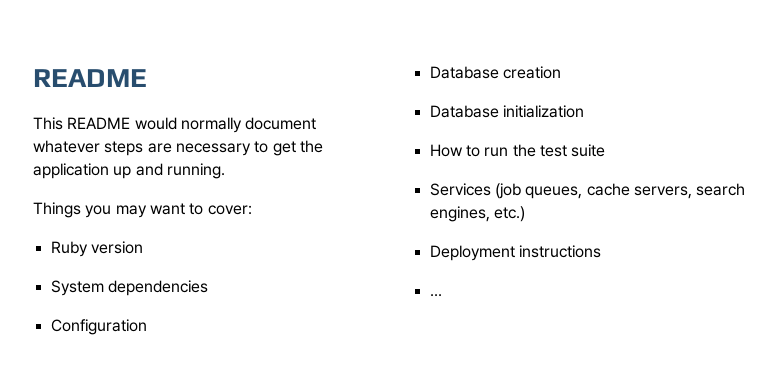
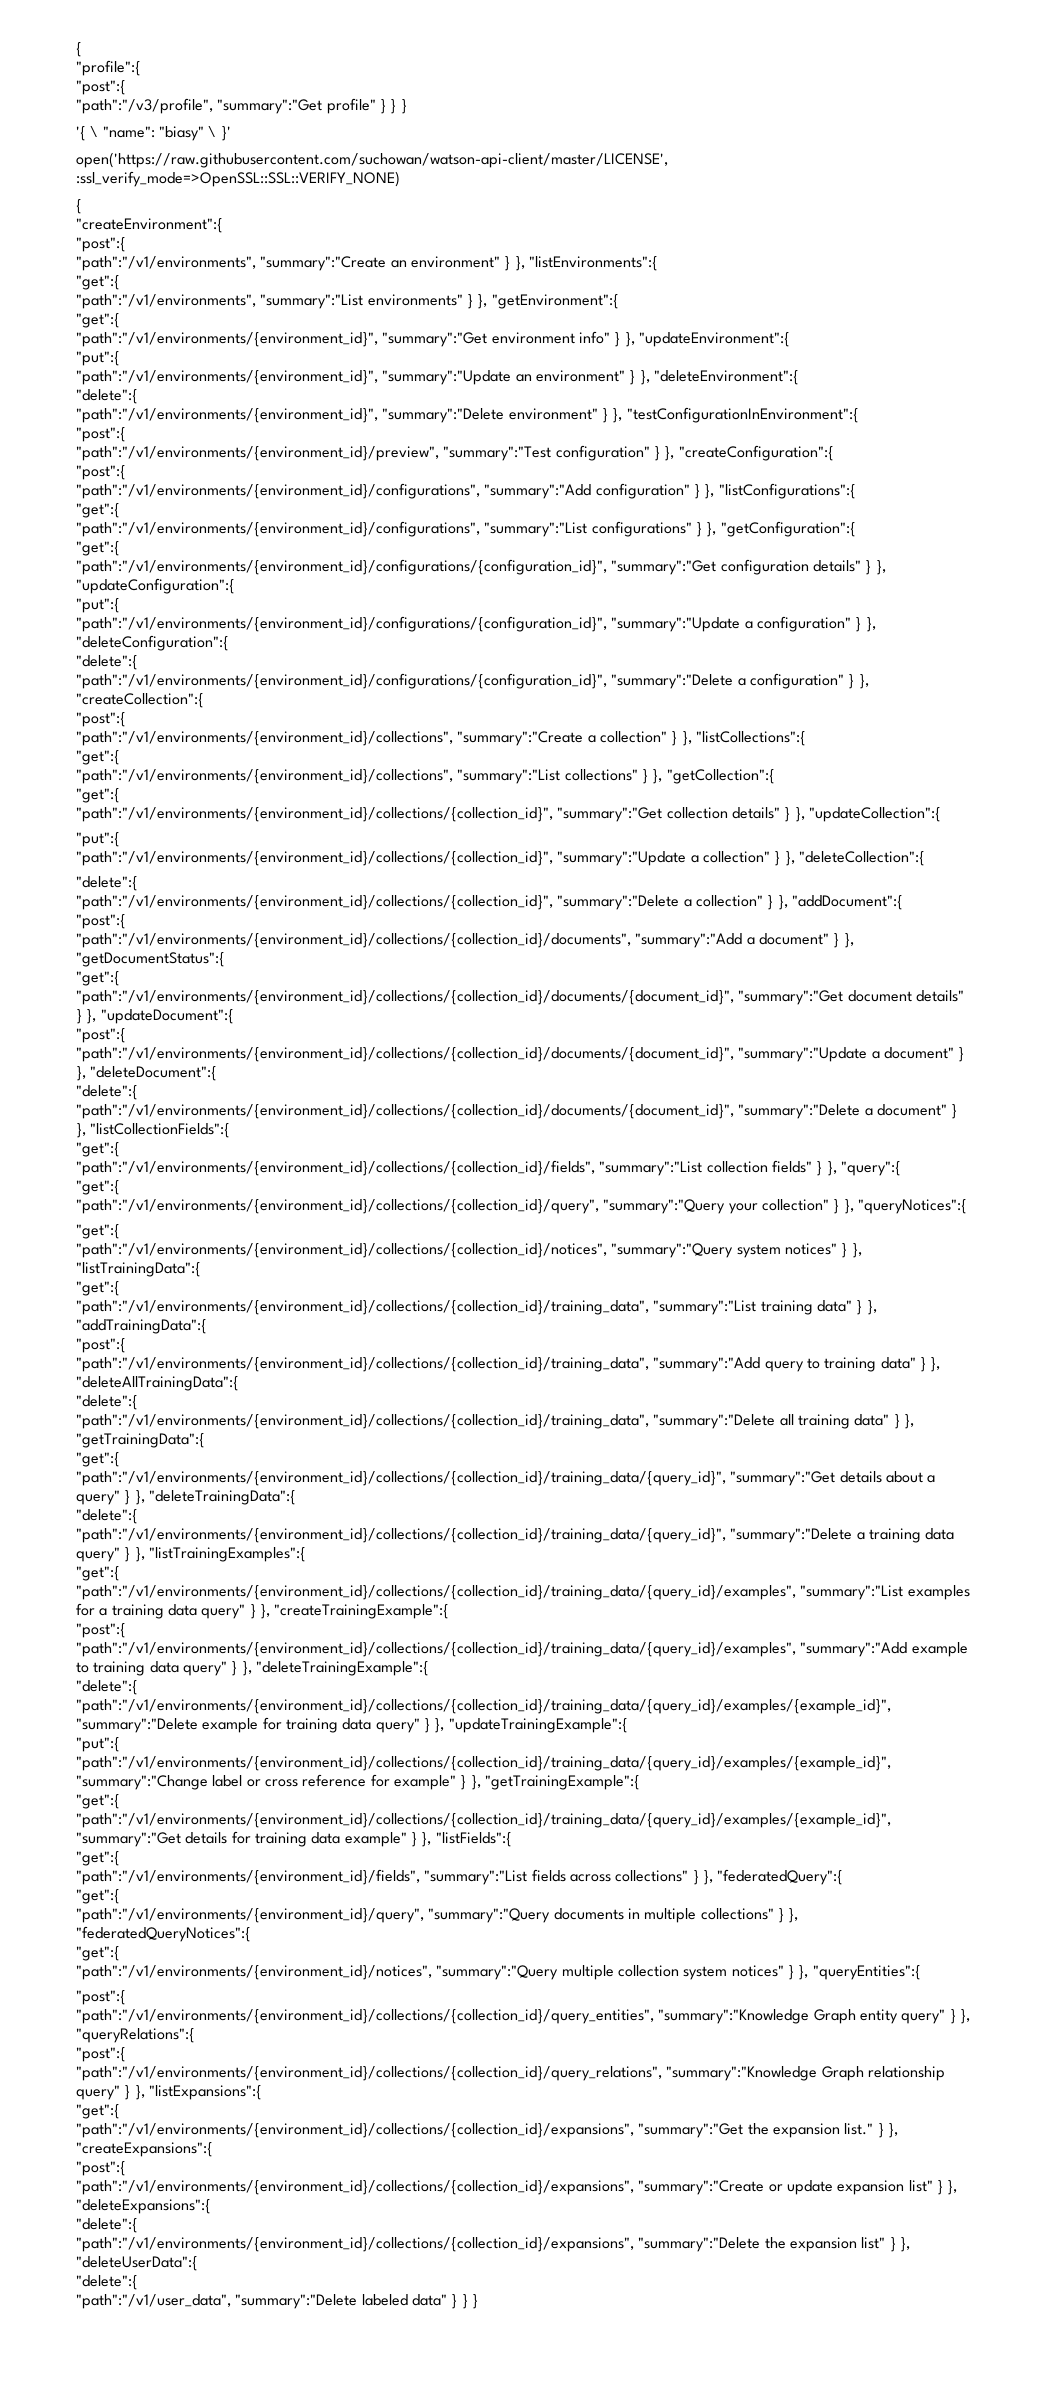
[33,69,147,87] [33,117,317,133] [33,140,323,156] [33,163,225,179] [33,202,252,218] [50,241,143,257] [50,280,208,296] [50,319,147,335] [429,66,561,79] [429,105,584,118] [429,144,606,157] [429,183,746,199] [429,206,525,222] [429,245,601,261] [429,294,442,297] README // This README would normally document whatever steps are necessary to get the application up and running. // Things you may want to cover: // Ruby version // System dependencies // Configuration // Database creation // Database initialization // How to run the test suite // Services (job queues, cache servers, search engines, etc.) // Deployment instructions // ... -> [76,42,82,57] [76,60,141,76] [76,80,126,95] [76,98,407,114] [76,126,231,141] [76,152,668,168] [76,171,400,187] [76,199,82,214] [76,218,223,233] [76,237,126,252] [76,256,658,271] [76,275,120,290] [76,294,619,309] [76,313,120,328] [76,331,790,347] [76,351,120,366] [76,370,799,385] [76,389,138,404] [76,407,859,423] [76,427,126,442] [76,445,834,461] [76,465,126,480] [76,483,856,499] [76,503,120,518] [76,521,856,537] [76,541,120,556] [76,559,886,575] [76,578,235,594] [76,598,120,613] [76,616,876,632] [76,635,229,651] [76,655,138,670] [76,673,869,689] [76,693,204,708] [76,712,126,727] [76,731,806,746] [76,750,120,765] [76,769,775,784] [76,788,120,803] [76,807,941,822] [76,832,120,847] [76,851,925,866] [76,876,138,891] [76,895,903,910] [76,914,126,929] [76,933,854,948] [76,952,225,967] [76,971,120,986] [76,990,964,1005] [76,1009,234,1024] [76,1028,126,1043] [76,1047,965,1062] [76,1066,218,1081] [76,1085,138,1100] [76,1104,958,1119] [76,1123,231,1138] [76,1142,120,1157] [76,1160,901,1176] [76,1180,120,1195] [76,1199,967,1214] [76,1224,120,1239] [76,1243,862,1258] [76,1262,201,1277] [76,1281,120,1296] [76,1300,877,1315] [76,1319,207,1334] [76,1338,126,1353] [76,1357,941,1372] [76,1376,239,1391] [76,1395,138,1410] [76,1414,914,1429] [76,1433,205,1448] [76,1452,120,1467] [76,1471,936,1486] [76,1490,296,1505] [76,1509,138,1524] [76,1528,955,1543] [76,1547,306,1562] [76,1566,120,1581] [76,1585,970,1600] [76,1603,450,1619] [76,1623,126,1638] [76,1642,968,1657] [76,1661,429,1676] [76,1680,138,1695] [76,1699,891,1714] [76,1717,628,1733] [76,1737,120,1752] [76,1756,891,1771] [76,1774,640,1790] [76,1794,120,1809] [76,1813,891,1828] [76,1831,512,1847] [76,1851,120,1866] [76,1869,844,1885] [76,1889,120,1904] [76,1908,799,1923] [76,1926,251,1942] [76,1946,120,1961] [76,1965,921,1980] [76,1990,126,2005] [76,2009,970,2024] [76,2028,195,2043] [76,2047,126,2062] [76,2066,945,2081] [76,2085,262,2100] [76,2104,120,2119] [76,2123,898,2138] [76,2142,213,2157] [76,2161,126,2176] [76,2180,958,2195] [76,2199,211,2214] [76,2218,138,2233] [76,2237,910,2252] [76,2256,198,2271] [76,2275,138,2290] [76,2294,478,2309] { // "profile":{ // "post":{ // "path":"/v3/profile", "summary":"Get profile" } } } // '{ \ "name": "biasy" \ }' // open('https://raw.githubusercontent.com/suchowan/watson-api-client/master/LICENSE', :ssl_verify_mode=>OpenSSL::SSL::VERIFY_NONE) // { // "createEnvironment":{ // "post":{ // "path":"/v1/environments", "summary":"Create an environment" } }, "listEnvironments":{ // "get":{ // "path":"/v1/environments", "summary":"List environments" } }, "getEnvironment":{ // "get":{ // "path":"/v1/environments/{environment_id}", "summary":"Get environment info" } }, "updateEnvironment":{ // "put":{ // "path":"/v1/environments/{environment_id}", "summary":"Update an environment" } }, "deleteEnvironment":{ // "delete":{ // "path":"/v1/environments/{environment_id}", "summary":"Delete environment" } }, "testConfigurationInEnvironment":{ // "post":{ // "path":"/v1/environments/{environment_id}/preview", "summary":"Test configuration" } }, "createConfiguration":{ // "post":{ // "path":"/v1/environments/{environment_id}/configurations", "summary":"Add configuration" } }, "listConfigurations":{ // "get":{ // "path":"/v1/environments/{environment_id}/configurations", "summary":"List configurations" } }, "getConfiguration":{ // "get":{ // "path":"/v1/environments/{environment_id}/configurations/{configuration_id}", "summary":"Get configuration details" } }, "updateConfiguration":{ // "put":{ // "path":"/v1/environments/{environment_id}/configurations/{configuration_id}", "summary":"Update a configuration" } }, "deleteConfiguration":{ // "delete":{ // "path":"/v1/environments/{environment_id}/configurations/{configuration_id}", "summary":"Delete a configuration" } }, "createCollection":{ // "post":{ // "path":"/v1/environments/{environment_id}/collections", "summary":"Create a collection" } }, "listCollections":{ // "get":{ // "path":"/v1/environments/{environment_id}/collections", "summary":"List collections" } }, "getCollection":{ // "get":{ // "path":"/v1/environments/{environment_id}/collections/{collection_id}", "summary":"Get collection details" } }, "updateCollection":{ // "put":{ // "path":"/v1/environments/{environment_id}/collections/{collection_id}", "summary":"Update a collection" } }, "deleteCollection":{ // "delete":{ // "path":"/v1/environments/{environment_id}/collections/{collection_id}", "summary":"Delete a collection" } }, "addDocument":{ // "post":{ // "path":"/v1/environments/{environment_id}/collections/{collection_id}/documents", "summary":"Add a document" } }, "getDocumentStatus":{ // "get":{ // "path":"/v1/environments/{environment_id}/collections/{collection_id}/documents/{document_id}", "summary":"Get document details" } }, "updateDocument":{ // "post":{ // "path":"/v1/environments/{environment_id}/collections/{collection_id}/documents/{document_id}", "summary":"Update a document" } }, "deleteDocument":{ // "delete":{ // "path":"/v1/environments/{environment_id}/collections/{collection_id}/documents/{document_id}", "summary":"Delete a document" } }, "listCollectionFields":{ // "get":{ // "path":"/v1/environments/{environment_id}/collections/{collection_id}/fields", "summary":"List collection fields" } }, "query":{ // "get":{ // "path":"/v1/environments/{environment_id}/collections/{collection_id}/query", "summary":"Query your collection" } }, "queryNotices":{ // "get":{ // "path":"/v1/environments/{environment_id}/collections/{collection_id}/notices", "summary":"Query system notices" } }, "listTrainingData":{ // "get":{ // "path":"/v1/environments/{environment_id}/collections/{collection_id}/training_data", "summary":"List training data" } }, "addTrainingData":{ // "post":{ // "path":"/v1/environments/{environment_id}/collections/{collection_id}/training_data", "summary":"Add query to training data" } }, "deleteAllTrainingData":{ // "delete":{ // "path":"/v1/environments/{environment_id}/collections/{collection_id}/training_data", "summary":"Delete all training data" } }, "getTrainingData":{ // "get":{ // "path":"/v1/environments/{environment_id}/collections/{collection_id}/training_data/{query_id}", "summary":"Get details about a query" } }, "deleteTrainingData":{ // "delete":{ // "path":"/v1/environments/{environment_id}/collections/{collection_id}/training_data/{query_id}", "summary":"Delete a training data query" } }, "listTrainingExamples":{ // "get":{ // "path":"/v1/environments/{environment_id}/collections/{collection_id}/training_data/{query_id}/examples", "summary":"List examples for a training data query" } }, "createTrainingExample":{ // "post":{ // "path":"/v1/environments/{environment_id}/collections/{collection_id}/training_data/{query_id}/examples", "summary":"Add example to training data query" } }, "deleteTrainingExample":{ // "delete":{ // "path":"/v1/environments/{environment_id}/collections/{collection_id}/training_data/{query_id}/examples/{example_id}", "summary":"Delete example for training data query" } }, "updateTrainingExample":{ // "put":{ // "path":"/v1/environments/{environment_id}/collections/{collection_id}/training_data/{query_id}/examples/{example_id}", "summary":"Change label or cross reference for example" } }, "getTrainingExample":{ // "get":{ // "path":"/v1/environments/{environment_id}/collections/{collection_id}/training_data/{query_id}/examples/{example_id}", "summary":"Get details for training data example" } }, "listFields":{ // "get":{ // "path":"/v1/environments/{environment_id}/fields", "summary":"List fields across collections" } }, "federatedQuery":{ // "get":{ // "path":"/v1/environments/{environment_id}/query", "summary":"Query documents in multiple collections" } }, "federatedQueryNotices":{ // "get":{ // "path":"/v1/environments/{environment_id}/notices", "summary":"Query multiple collection system notices" } }, "queryEntities":{ // "post":{ // "path":"/v1/environments/{environment_id}/collections/{collection_id}/query_entities", "summary":"Knowledge Graph entity query" } }, "queryRelations":{ // "post":{ // "path":"/v1/environments/{environment_id}/collections/{collection_id}/query_relations", "summary":"Knowledge Graph relationship query" } }, "listExpansions":{ // "get":{ // "path":"/v1/environments/{environment_id}/collections/{collection_id}/expansions", "summary":"Get the expansion list." } }, "createExpansions":{ // "post":{ // "path":"/v1/environments/{environment_id}/collections/{collection_id}/expansions", "summary":"Create or update expansion list" } }, "deleteExpansions":{ // "delete":{ // "path":"/v1/environments/{environment_id}/collections/{collection_id}/expansions", "summary":"Delete the expansion list" } }, "deleteUserData":{ // "delete":{ // "path":"/v1/user_data", "summary":"Delete labeled data" } } }

